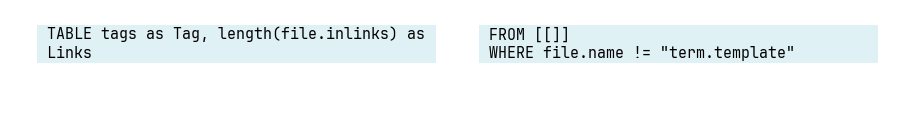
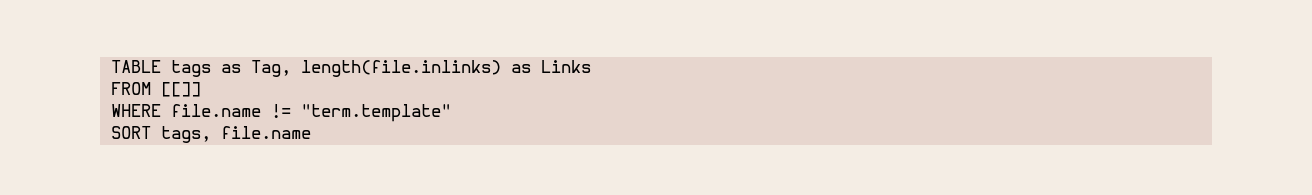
(796, 53) none -> [111,126,312,143] // SORT tags, file.name

